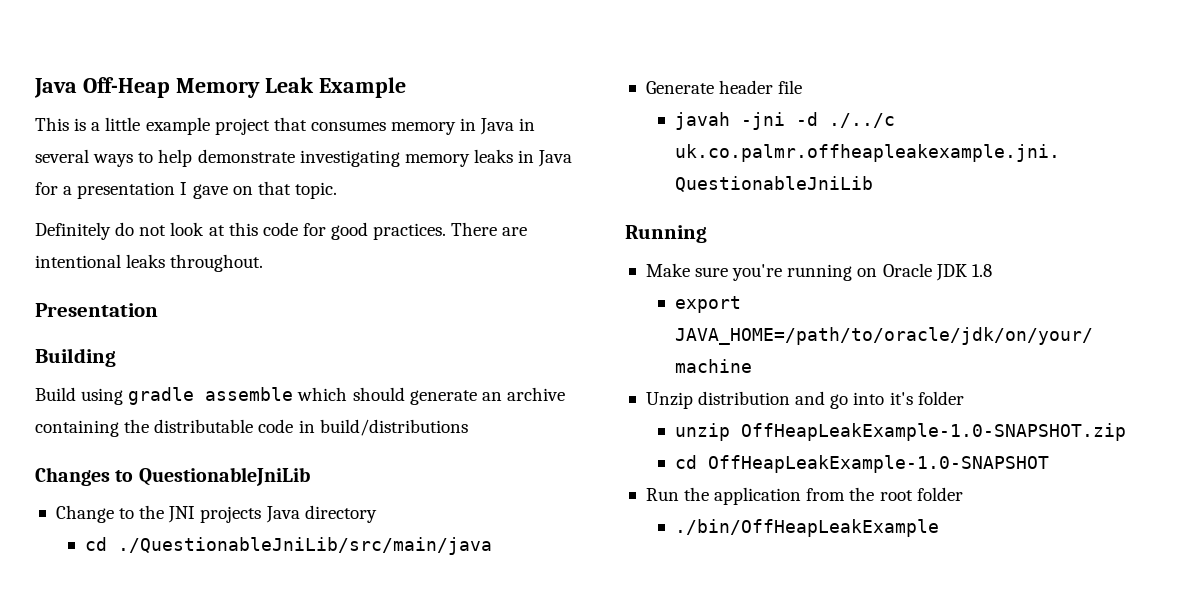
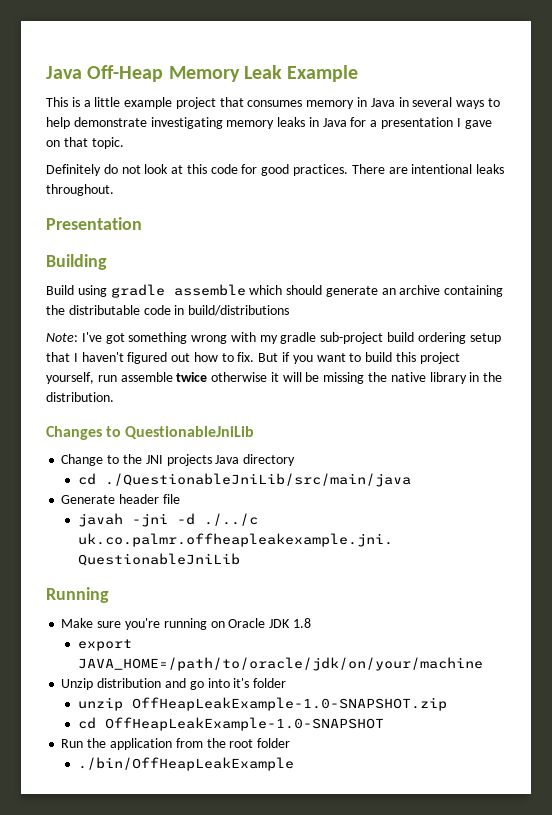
(468, 427) none -> [46,332,501,344] [46,352,460,364] [46,372,503,384] [46,392,114,402] // Note: I've got something wrong with my gradle sub-project build ordering setup that I haven't figured out how to fix. But if you want to build this project yourself, run assemble twice otherwise it will be missing the native library in the distribution.

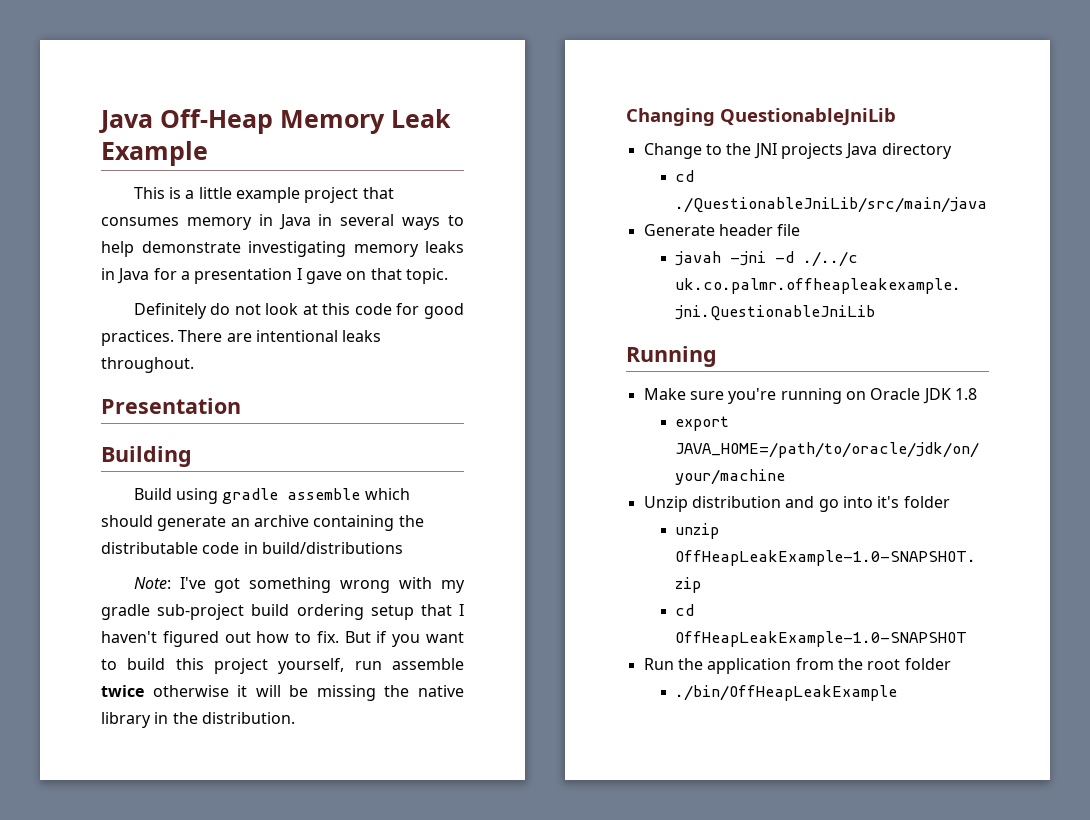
[46,426,122,440] Changes to -> [626,108,715,126] Changing

